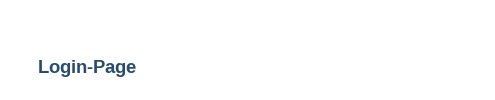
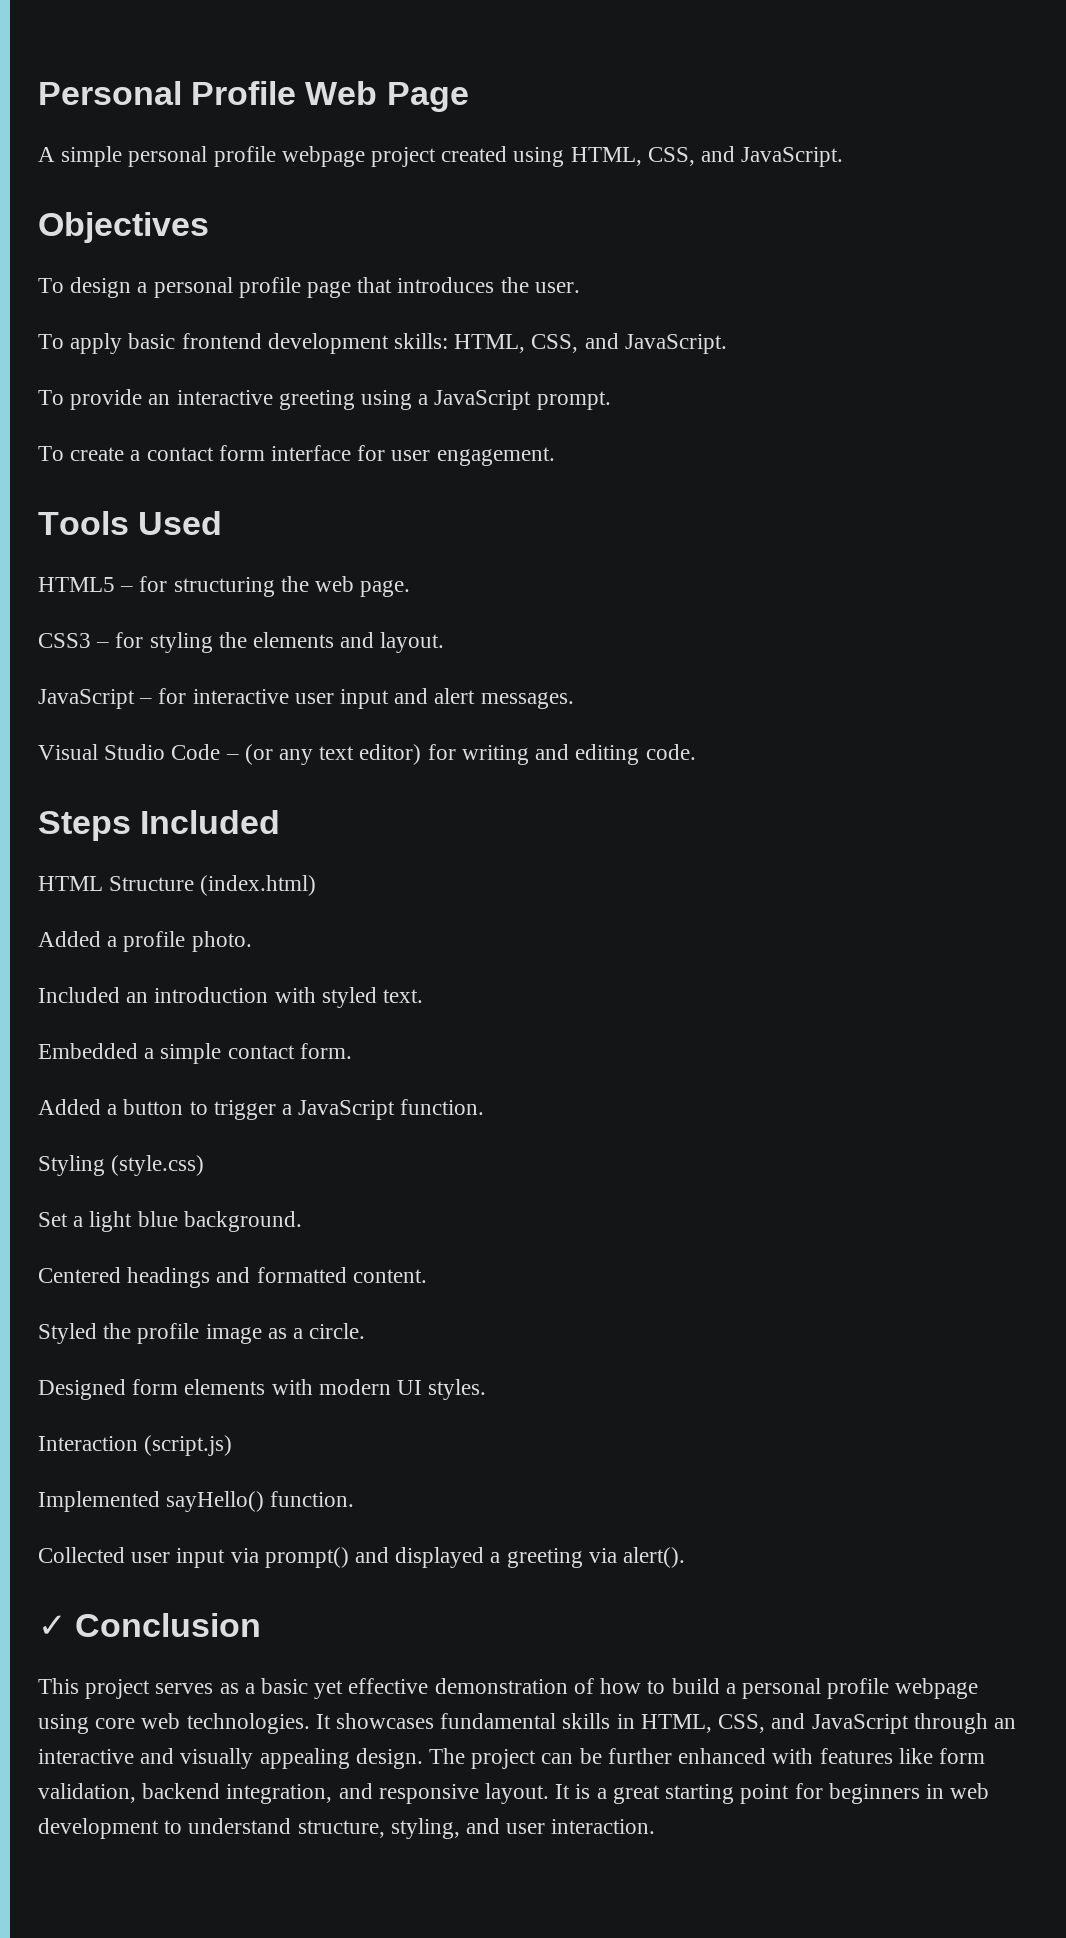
[38,60,136,77] Login-Page -> [38,81,469,112] [38,146,844,167] [38,212,209,243] [38,277,580,298] [38,333,727,354] [38,389,611,410] [38,445,555,466] [38,511,223,535] [38,576,411,597] [38,632,445,653] [38,688,574,709] [38,744,696,765] [38,810,281,841] [38,875,317,896] [38,931,252,952] [38,987,424,1008] [38,1043,352,1064] [38,1099,485,1120] [38,1155,205,1176] [38,1211,302,1232] [38,1267,427,1288] [38,1323,366,1344] [38,1379,487,1400] [38,1435,233,1456] [38,1491,355,1512] [38,1547,686,1568] [38,1613,262,1637] [38,1678,979,1699] [38,1713,1016,1734] [38,1748,985,1769] [38,1783,990,1804] [38,1818,656,1839] Personal Profile Web Page // A simple personal profile webpage project created using HTML, CSS, and JavaScript. // Objectives // To design a personal profile page that introduces the user. // To apply basic frontend development skills: HTML, CSS, and JavaScript. // To provide an interactive greeting using a JavaScript prompt. // To create a contact form interface for user engagement. // Tools Used // HTML5 – for structuring the web page. // CSS3 – for styling the elements and layout. // JavaScript – for interactive user input and alert messages. // Visual Studio Code – (or any text editor) for writing and editing code. // Steps Included // HTML Structure (index.html) // Added a profile photo. // Included an introduction with styled text. // Embedded a simple contact form. // Added a button to trigger a JavaScript function. // Styling (style.css) // Set a light blue background. // Centered headings and formatted content. // Styled the profile image as a circle. // Designed form elements with modern UI styles. // Interaction (script.js) // Implemented sayHello() function. // Collected user input via prompt() and displayed a greeting via alert(). // ✓ Conclusion // This project serves as a basic yet effective demonstration of how to build a personal profile webpage using core web technologies. It showcases fundamental skills in HTML, CSS, and JavaScript through an interactive and visually appealing design. The project can be further enhanced with features like form validation, backend integration, and responsive layout. It is a great starting point for beginners in web development to understand structure, styling, and user interaction.

